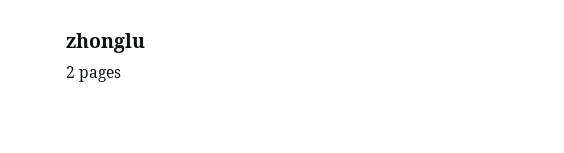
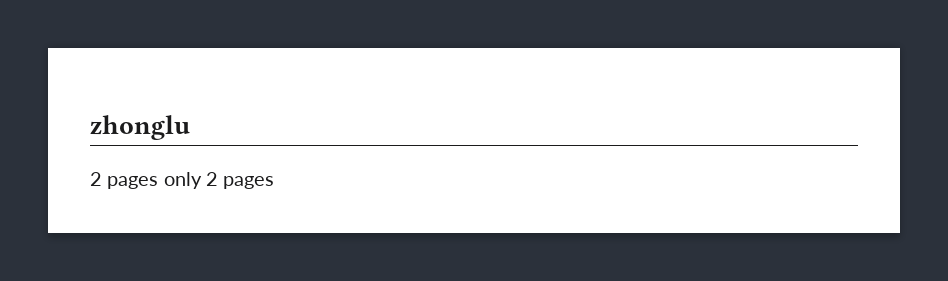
(122, 75) none -> [163,172,275,189] only 2 pages

